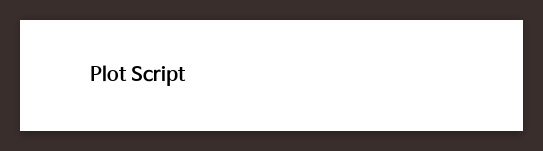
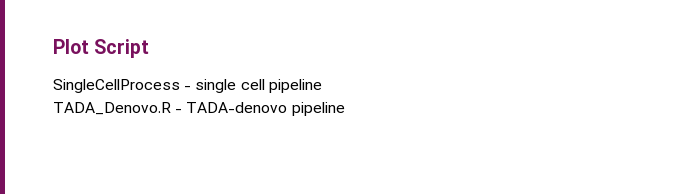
(187, 76) none -> [53,79,322,93] [53,102,345,116] // SingleCellProcess - single cell pipeline // TADA_Denovo.R - TADA-denovo pipeline

